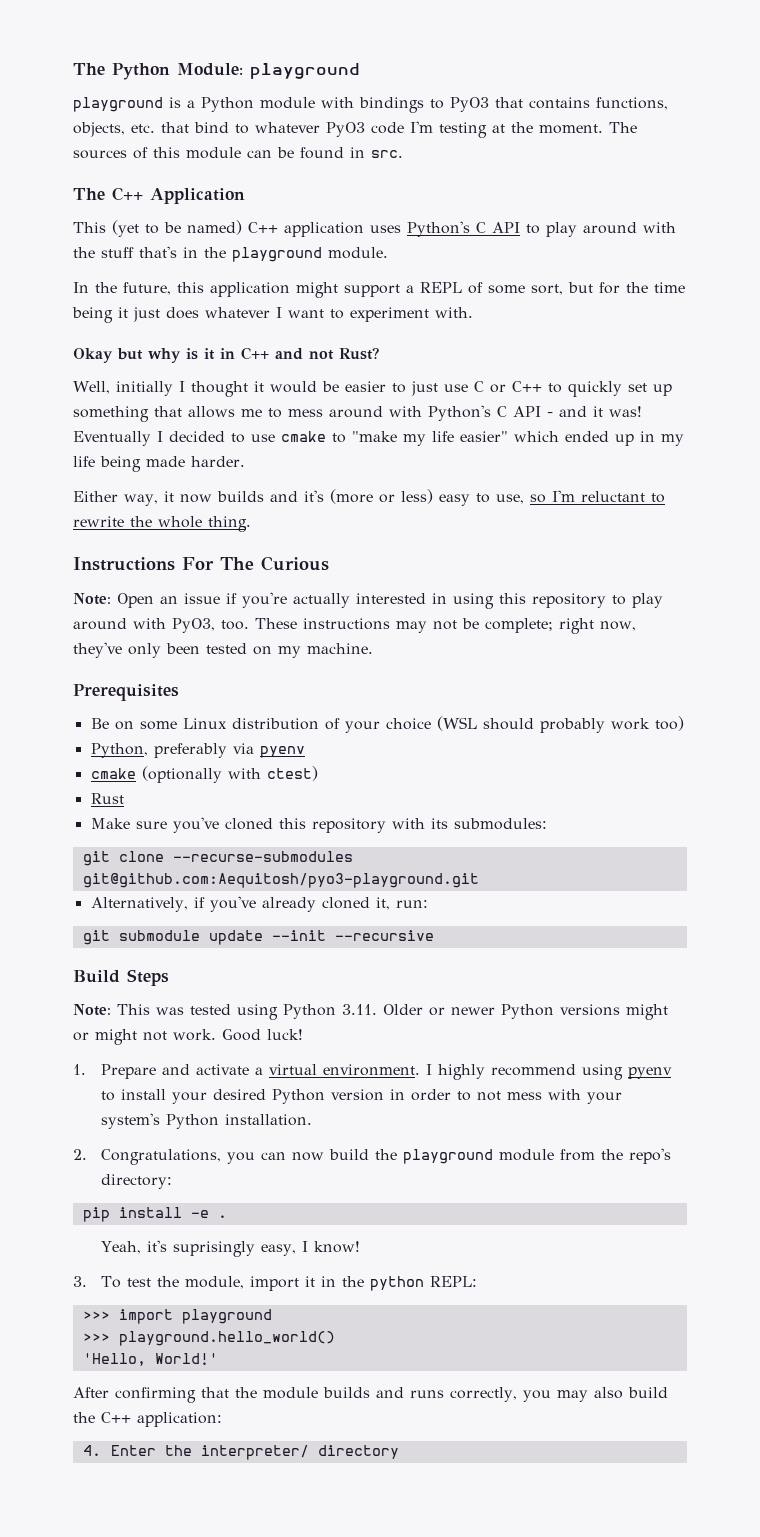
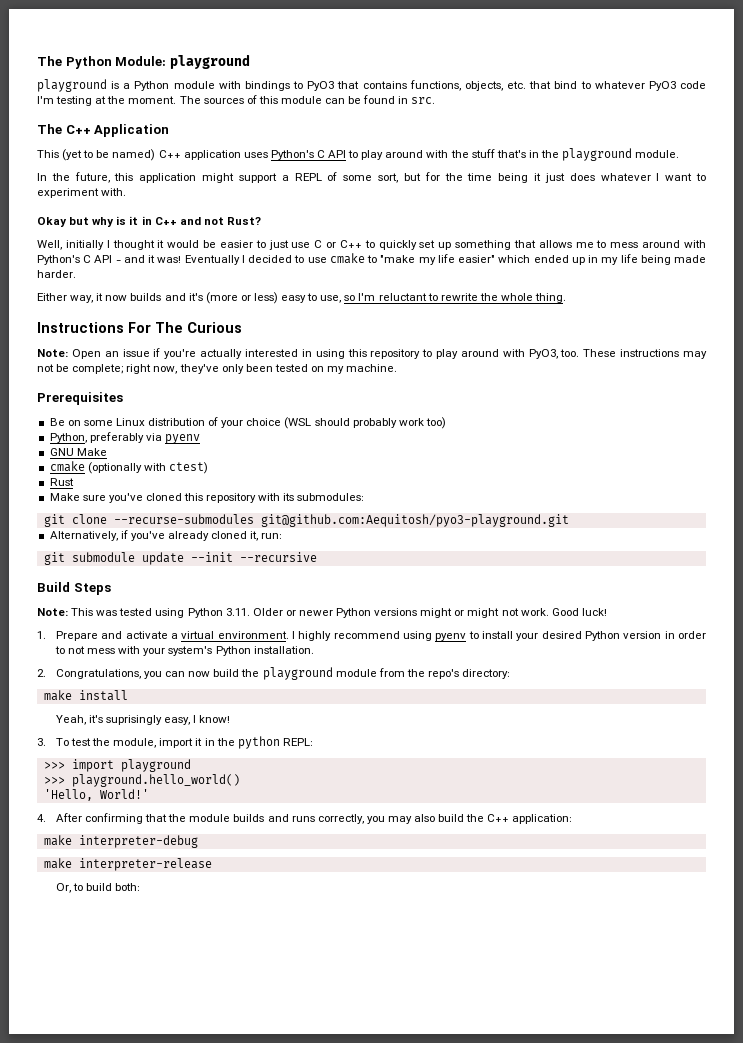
(305, 752) none -> [49,448,107,456] // GNU Make
[82,1207,227,1222] pip install -e . -> [43,690,128,701] make install
(218, 1359) none -> [37,814,46,822] 4.
[82,1445,399,1460] 4. Enter the interpreter/ directory -> [43,835,198,848] [43,858,212,871] [55,883,141,893] make interpreter-debug // make interpreter-release // Or, to build both:

